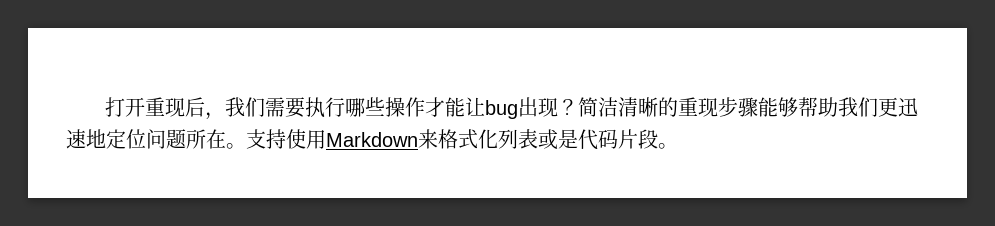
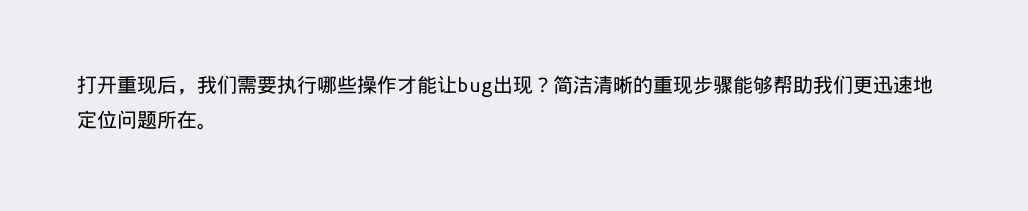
[246,129,678,150] 支持使用Markdown来格式化列表或是代码片段。 -> (217, 126) none

